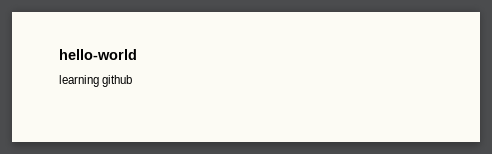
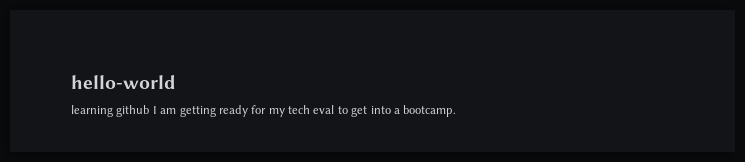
(133, 81) none -> [152,105,457,117] I am getting ready for my tech eval to get into a bootcamp.

